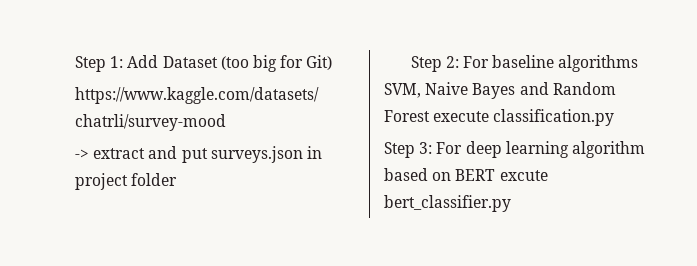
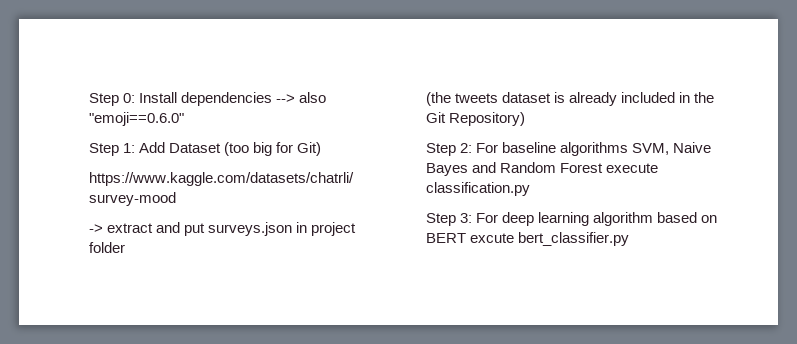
[75,56,106,72] Step -> [89,92,327,106] [89,112,184,126] [89,143,119,156] Step 0: Install dependencies --> also "emoji==0.6.0" // Step
(178, 179) none -> [426,92,715,106] [426,112,526,126] // (the tweets dataset is already included in the Git Repository)

